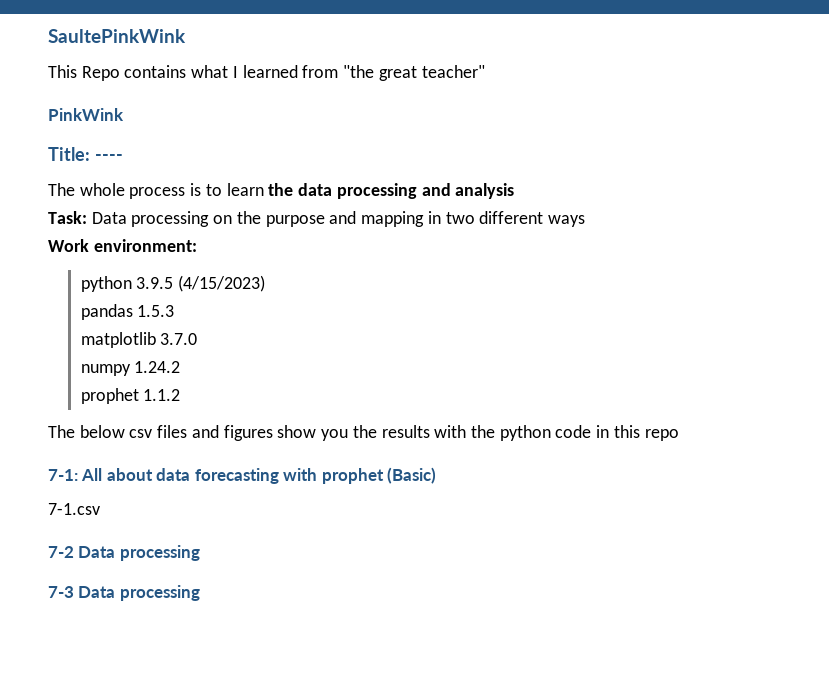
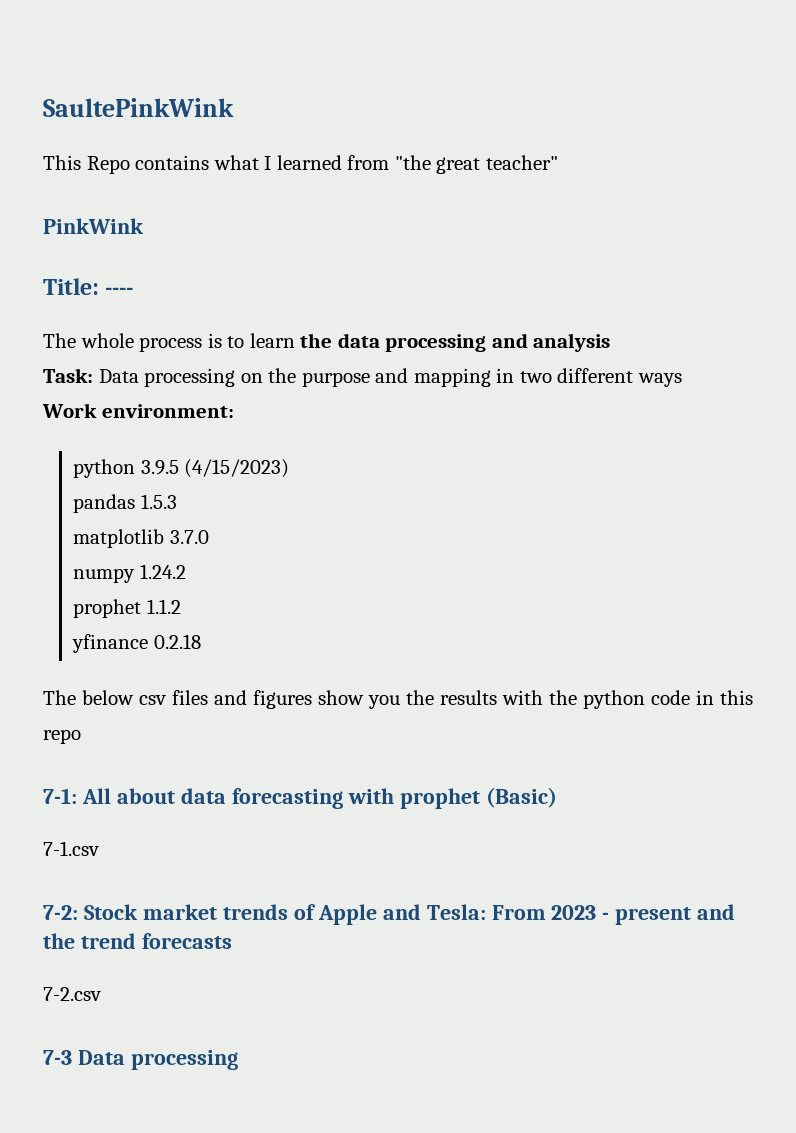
(181, 395) none -> [72,634,201,653] // yfinance 0.2.18
[48,545,200,561] 7-2 Data processing -> [43,904,736,925] [43,933,232,949] [43,987,101,1001] 7-2: Stock market trends of Apple and Tesla: From 2023 - present and the trend forecasts // 7-2.csv

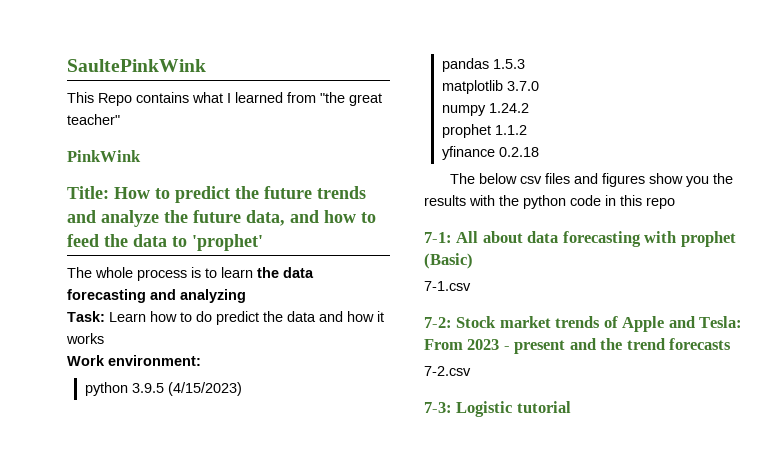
[105,287,134,295] ---- -> [114,186,366,203] [67,210,376,227] [67,234,263,251] How to predict the future trends and analyze the future data, and how to feed the data to 'prophet'
[385,333,611,352] [43,368,682,387] processing and analysis // Task: Data processing on the purpose and mapping in two different ways -> [67,289,246,303] [67,311,384,325] [66,333,104,344] forecasting and analyzing // Task: Learn how to do predict the data and how it works
[43,1050,238,1070] 7-3 Data processing -> [424,401,571,417] 7-3: Logistic tutorial

